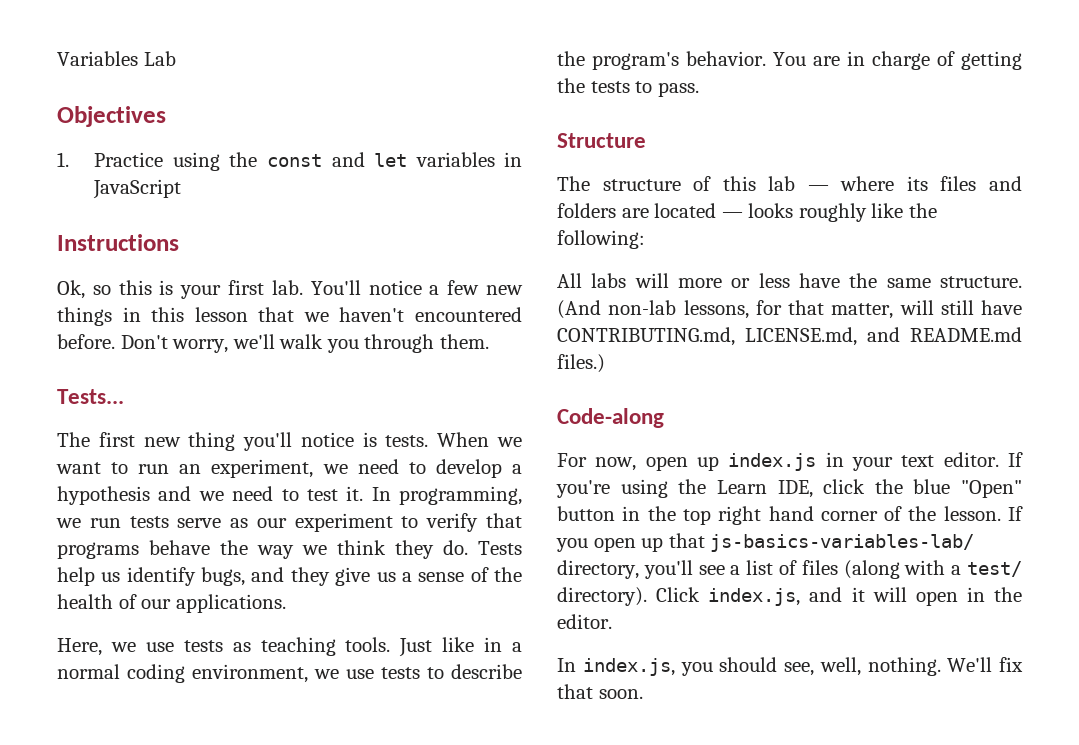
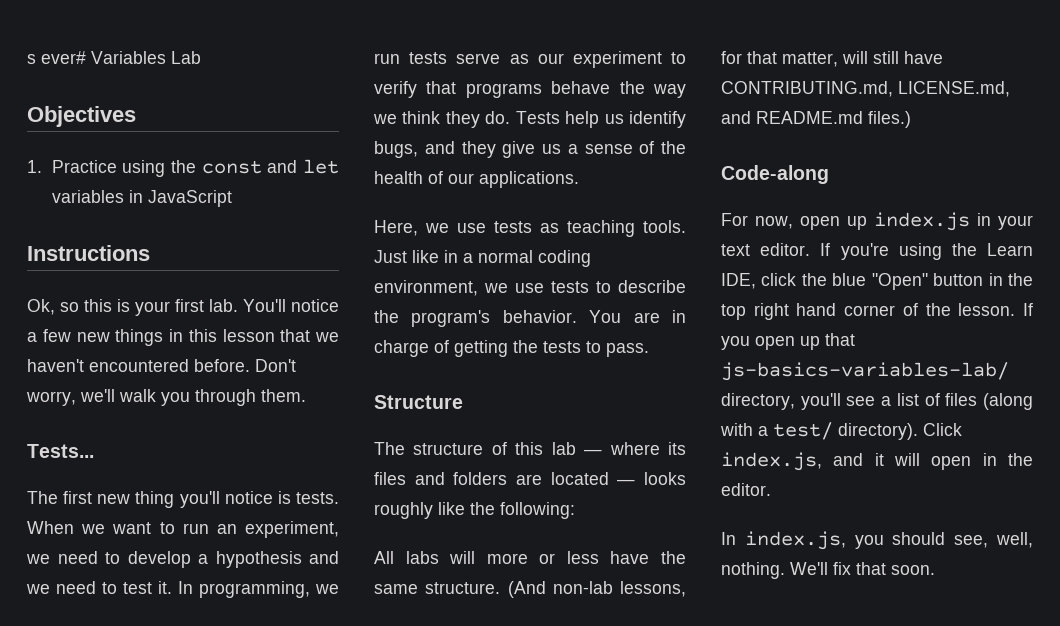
(57, 58) none -> [27,51,86,64] s ever#

